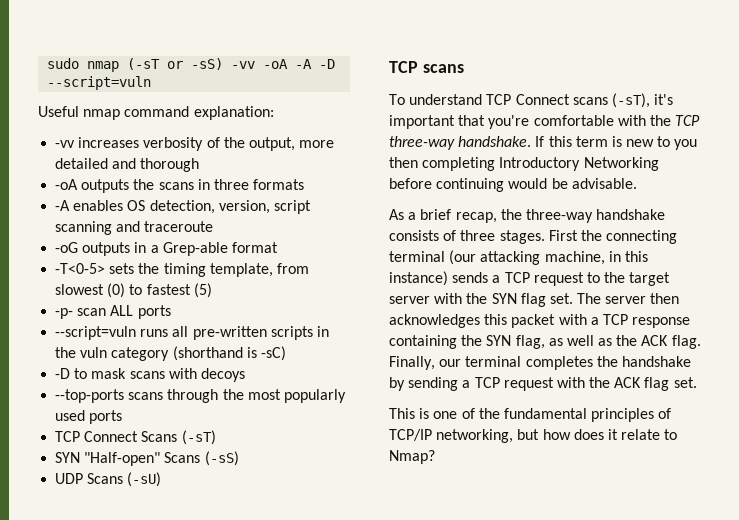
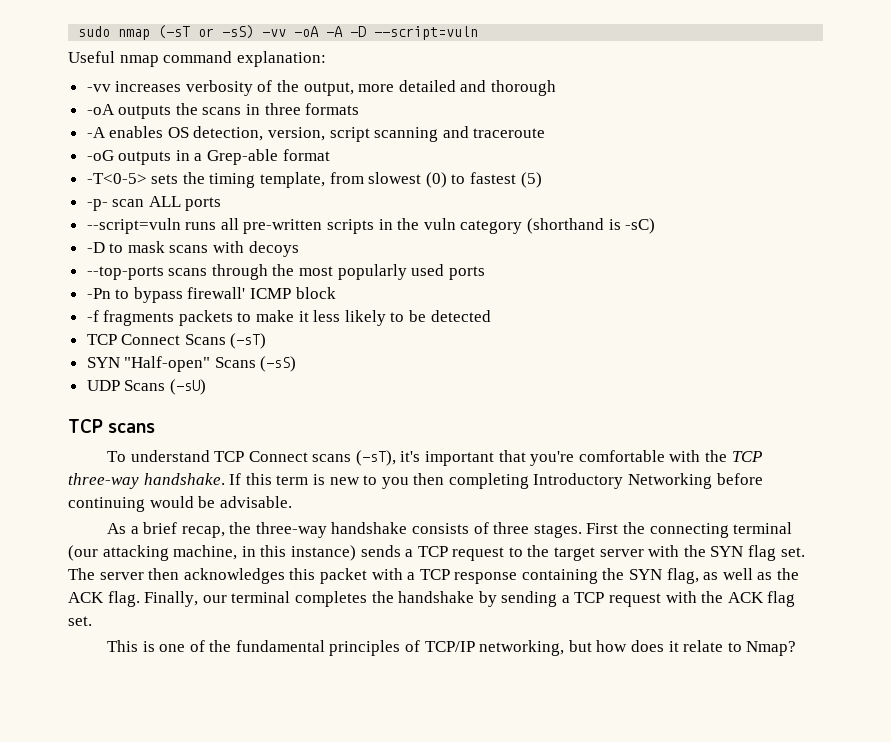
(123, 417) none -> [86,287,336,303] [86,310,491,326] // -Pn to bypass firewall' ICMP block // -f fragments packets to make it less likely to be detected

